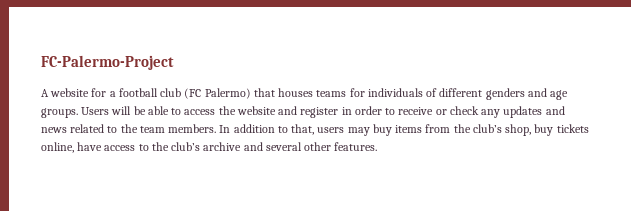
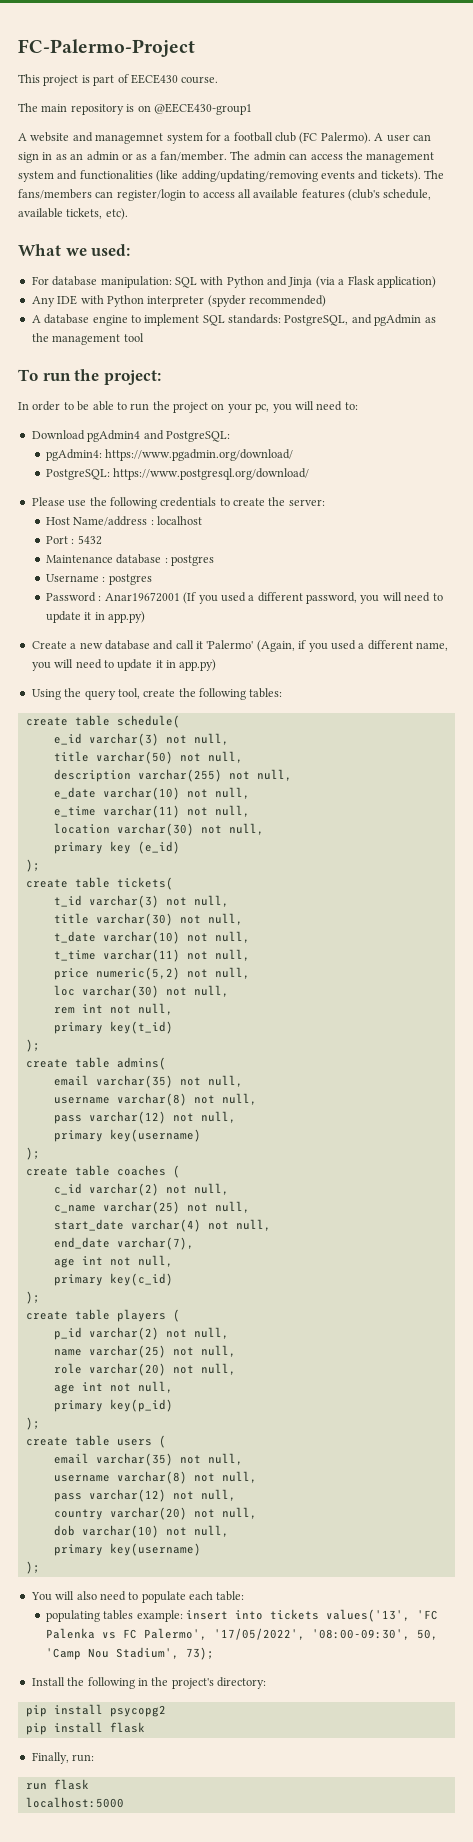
(174, 62) none -> [18,74,219,86] [18,103,252,115] // This project is part of EECE430 course. // The main repository is on @EECE430-group1
(90, 92) none -> [72,132,203,144] and managemnet system
[204,88,569,100] [41,106,565,118] [41,124,589,136] [41,142,378,153] Palermo) that houses teams for individuals of different genders and age groups. Users will be able to access the website and register in order to receive or check any updates and news related to the team members. In addition to that, users may buy items from the club’s shop, buy tickets online, have access to the club’s archive and several other features. -> [320,132,431,144] [18,151,435,163] [18,170,444,182] [18,189,432,201] [18,208,128,220] [18,244,131,256] [31,276,436,288] [31,295,326,307] [31,314,436,326] [31,333,144,345] [18,369,161,385] [18,401,358,413] [31,430,230,442] [46,449,294,461] [46,468,310,480] [31,497,325,509] [46,516,203,526] [46,535,102,545] [46,554,215,566] [46,574,152,585] [46,592,443,604] [46,611,146,623] [31,640,448,652] [31,659,217,671] [31,688,283,700] [25,715,180,728] [53,733,229,746] [53,751,243,764] [53,769,292,782] [53,787,250,800] [53,805,250,818] [53,823,264,836] [53,841,180,854] [25,859,40,872] [25,877,173,890] [53,895,229,908] [53,913,243,926] [53,931,250,944] [53,949,250,962] [53,967,250,980] [53,985,229,998] [53,1003,173,1015] [53,1021,173,1034] [25,1039,40,1052] [25,1057,166,1070] [53,1075,243,1088] [53,1093,257,1106] [53,1111,236,1124] [53,1129,201,1142] [25,1147,40,1160] [25,1165,180,1178] [53,1183,229,1196] [53,1201,250,1214] [53,1219,271,1232] [53,1237,194,1250] [53,1255,173,1268] [53,1273,173,1286] [25,1291,40,1304] [25,1309,180,1322] [53,1327,229,1340] [53,1345,236,1358] [53,1363,236,1376] [53,1381,173,1394] [53,1399,173,1412] [25,1417,40,1430] [25,1435,166,1448] [53,1453,243,1466] [53,1471,257,1484] [53,1489,236,1502] [53,1507,257,1520] [53,1525,229,1538] [53,1543,201,1556] [25,1561,40,1574] [30,1591,245,1603] [46,1609,439,1622] [46,1628,439,1640] [46,1647,215,1660] [31,1677,266,1689] [25,1704,166,1717] [25,1722,145,1735] [31,1752,95,1764] [25,1779,89,1790] [25,1797,124,1808] Palermo). A user can sign in as an admin or as a fan/member. The admin can access the management system and functionalities (like adding/updating/removing events and tickets). The fans/members can register/login to access all available features (club's schedule, available tickets, etc). // What we used: // For database manipulation: SQL with Python and Jinja (via a Flask application) // Any IDE with Python interpreter (spyder recommended) // A database engine to implement SQL standards: PostgreSQL, and pgAdmin as the management tool // To run the project: // In order to be able to run the project on your pc, you will need to: // Download pgAdmin4 and PostgreSQL: // pgAdmin4: https://www.pgadmin.org/download/ // PostgreSQL: https://www.postgresql.org/download/ // Please use the following credentials to create the server: // Host Name/address : localhost // Port : 5432 // Maintenance database : postgres // Username : postgres // Password : Anar19672001 (If you used a different password, you will need to update it in app.py) // Create a new database and call it 'Palermo' (Again, if you used a different name, you will need to update it in app.py) // Using the query tool, create the following tables: // create table schedule( // e_id varchar(3) not null, // title varchar(50) not null, // description varchar(255) not null, // e_date varchar(10) not null, // e_time varchar(11) not null, // location varchar(30) not null, // primary key (e_id) // ); // create table tickets( // t_id varchar(3) not null, // title varchar(30) not null, // t_date varchar(10) not null, // t_time varchar(11) not null, // price numeric(5,2) not null, // loc varchar(30) not null, // rem int not null, // primary key(t_id) // ); // create table admins( // email varchar(35) not null, // username varchar(8) not null, // pass varchar(12) not null, // primary key(username) // ); // create table coaches ( // c_id varchar(2) not null, // c_name varchar(25) not null, // start_date varchar(4) not null, // end_date varchar(7), // age int not null, // primary key(c_id) // ); // create table players ( // p_id varchar(2) not null, // name varchar(25) not null, // role varchar(20) not null, // age int not null, // primary key(p_id) // ); // create table users ( // email varchar(35) not null, // username varchar(8) not null, // pass varchar(12) not null, // country varchar(20) not null, // dob varchar(10) not null, // primary key(username) // ); // You will also need to populate each table: // populating tables example: insert into tickets values('13', 'FC Palenka vs FC Palermo', '17/05/2022', '08:00-09:30', 50, 'Camp Nou Stadium', 73); // Install the following in the project's directory: // pip install psycopg2 // pip install flask // Finally, run: // run flask // localhost:5000

